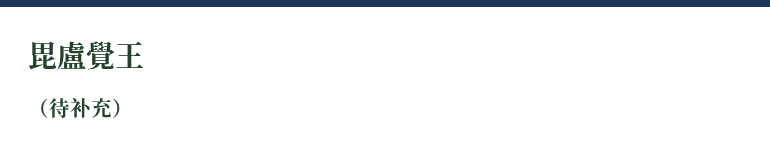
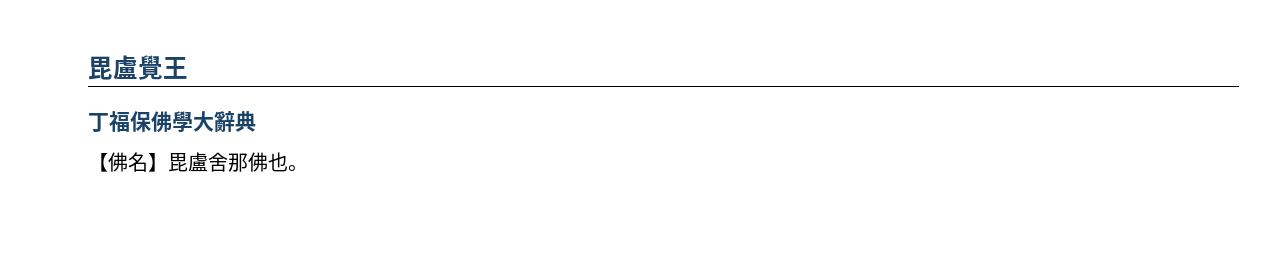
[28,98,133,118] （待补充） -> [88,111,256,133] [88,152,308,172] 丁福保佛學大辭典 // 【佛名】毘盧舍那佛也。

